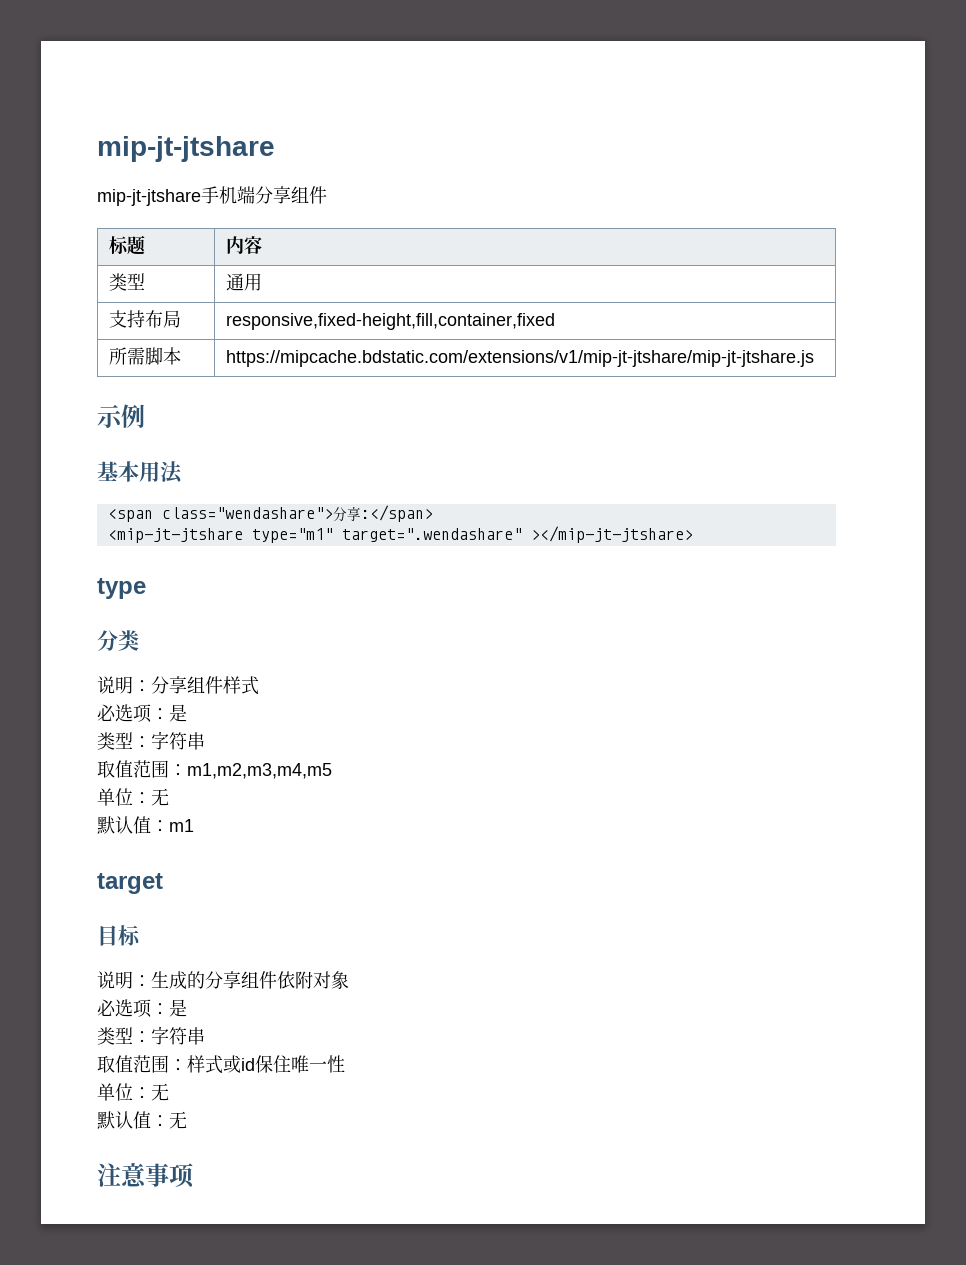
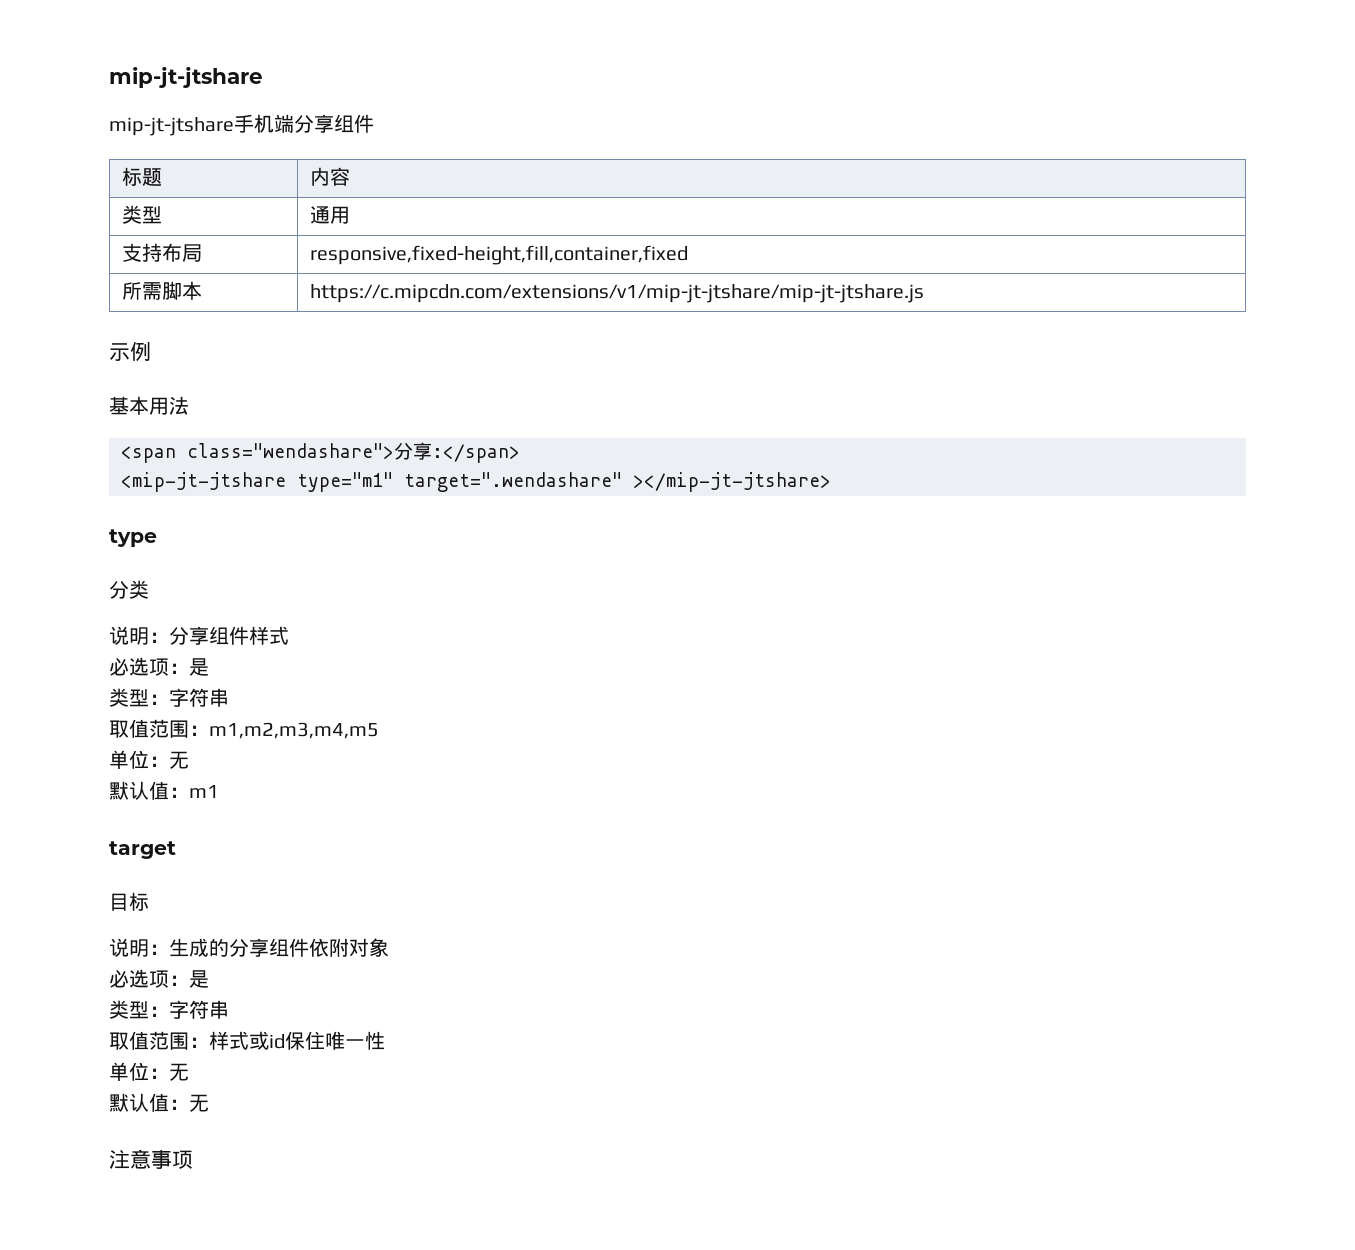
[226,350,815,367] https://mipcache.bdstatic.com/extensions/v1/mip-jt-jtshare/mip-jt-jtshare.js -> [309,284,924,303] https://c.mipcdn.com/extensions/v1/mip-jt-jtshare/mip-jt-jtshare.js

